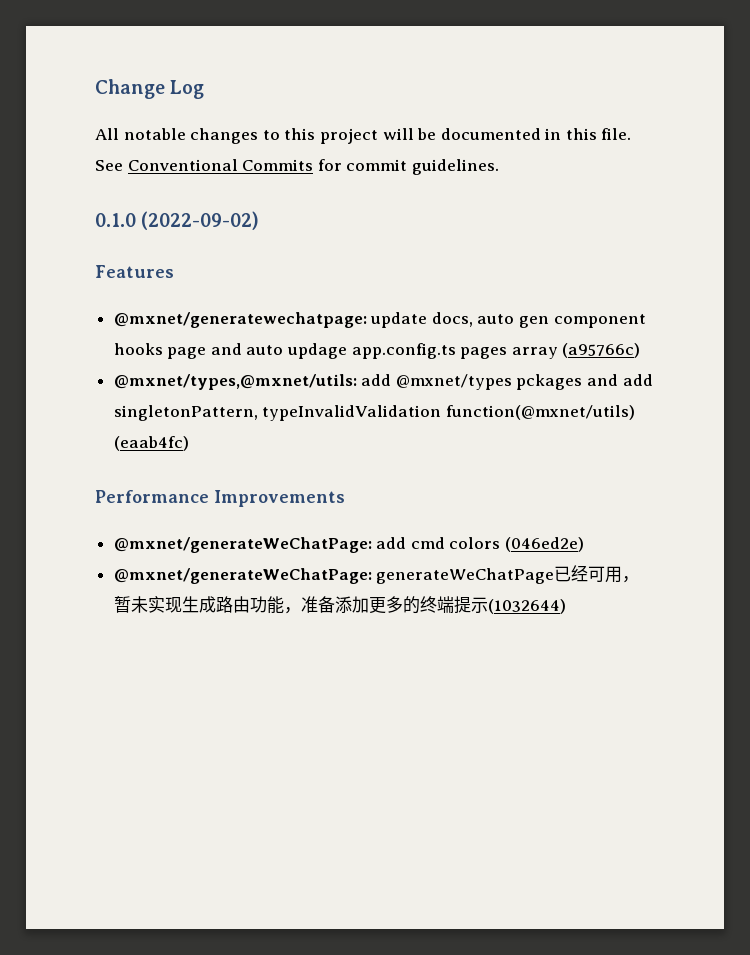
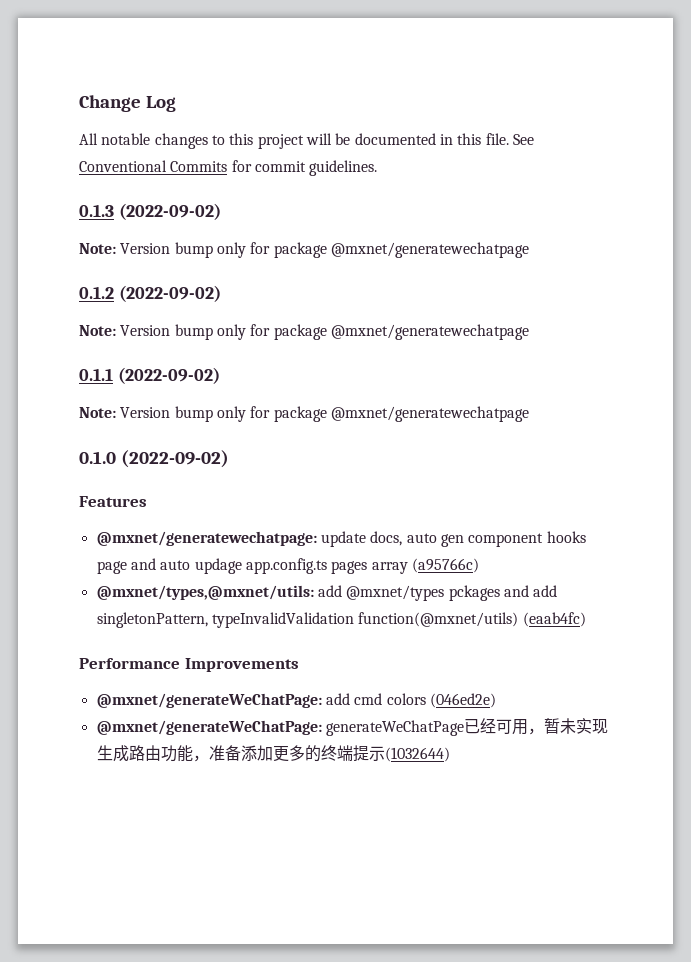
(499, 167) none -> [79,203,221,220] [79,242,529,258] [79,285,221,302] [79,324,529,340] [79,367,220,384] [79,406,529,422] // 0.1.3 (2022-09-02) // Note: Version bump only for package @mxnet/generatewechatpage // 0.1.2 (2022-09-02) // Note: Version bump only for package @mxnet/generatewechatpage // 0.1.1 (2022-09-02) // Note: Version bump only for package @mxnet/generatewechatpage

